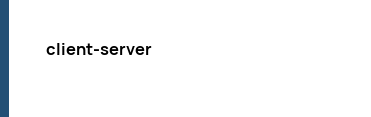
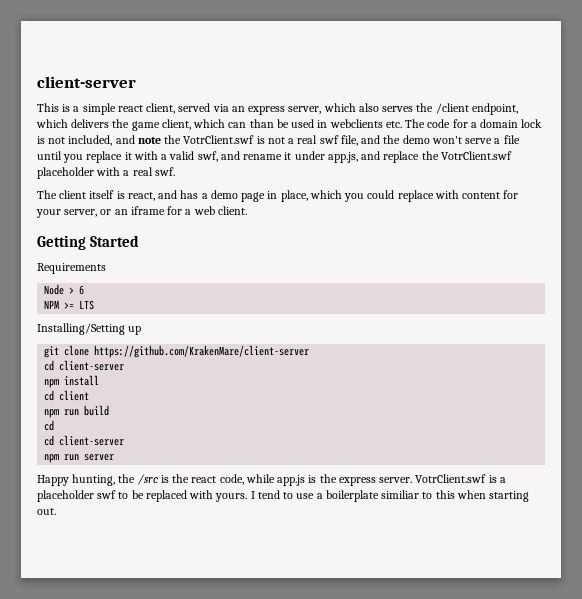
[46,43,152,55] client-server -> [37,76,136,88] [37,103,518,115] [36,119,543,131] [37,135,520,146] [37,151,512,163] [37,167,175,179] [37,190,519,202] [36,206,247,218] [37,235,140,250] [37,263,106,274] [44,284,85,295] [44,300,95,310] [37,323,142,335] [44,345,310,358] [44,360,125,371] [44,375,100,388] [44,390,90,401] [44,405,110,418] [44,420,55,431] [44,435,125,446] [44,454,115,463] [37,474,506,486] [37,490,530,502] [37,508,56,515] client-server // This is a simple react client, served via an express server, which also serves the /client endpoint, which delivers the game client, which can than be used in webclients etc. The code for a domain lock is not included, and note the VotrClient.swf is not a real swf file, and the demo won't serve a file until you replace it with a valid swf, and rename it under app.js, and replace the VotrClient.swf placeholder with a real swf. // The client itself is react, and has a demo page in place, which you could replace with content for your server, or an iframe for a web client. // Getting Started // Requirements // Node > 6 // NPM >= LTS // Installing/Setting up // git clone https://github.com/KrakenMare/client-server // cd client-server // npm install // cd client // npm run build // cd // cd client-server // npm run server // Happy hunting, the /src is the react code, while app.js is the express server. VotrClient.swf is a placeholder swf to be replaced with yours. I tend to use a boilerplate similiar to this when starting out.

